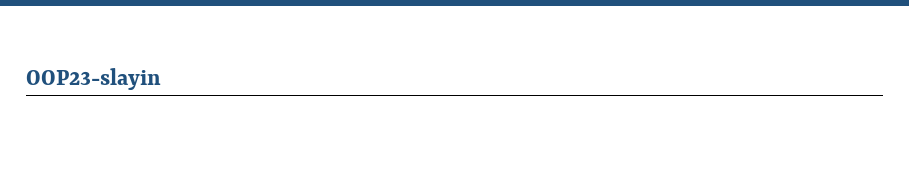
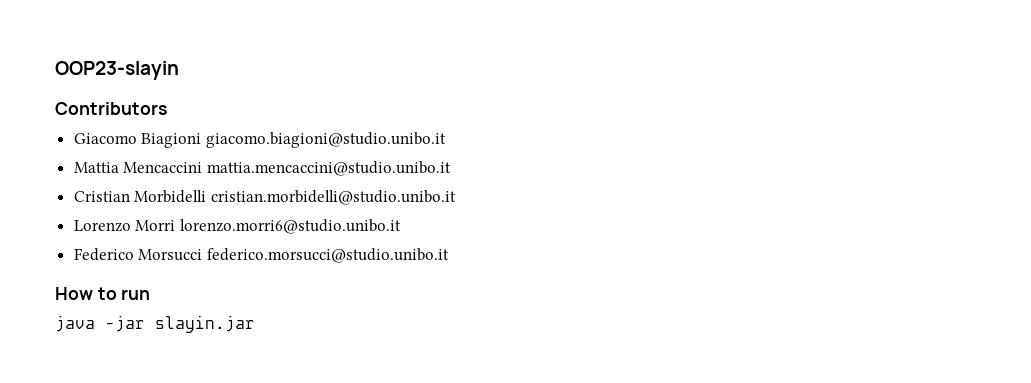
(161, 79) none -> [55,102,167,115] [73,132,446,148] [73,161,451,176] [73,190,456,205] [73,219,401,234] [73,248,449,263] [55,287,151,300] [55,315,255,333] // Contributors // Giacomo Biagioni giacomo.biagioni@studio.unibo.it // Mattia Mencaccini mattia.mencaccini@studio.unibo.it // Cristian Morbidelli cristian.morbidelli@studio.unibo.it // Lorenzo Morri lorenzo.morri6@studio.unibo.it // Federico Morsucci federico.morsucci@studio.unibo.it // How to run // java -jar slayin.jar

